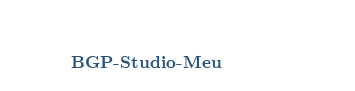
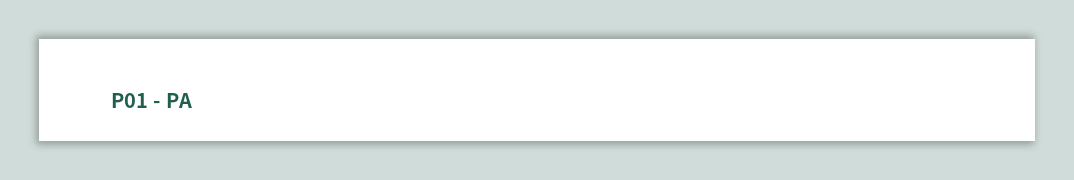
[71,55,222,68] BGP-Studio-Meu -> [111,93,192,108] P01 - PA

